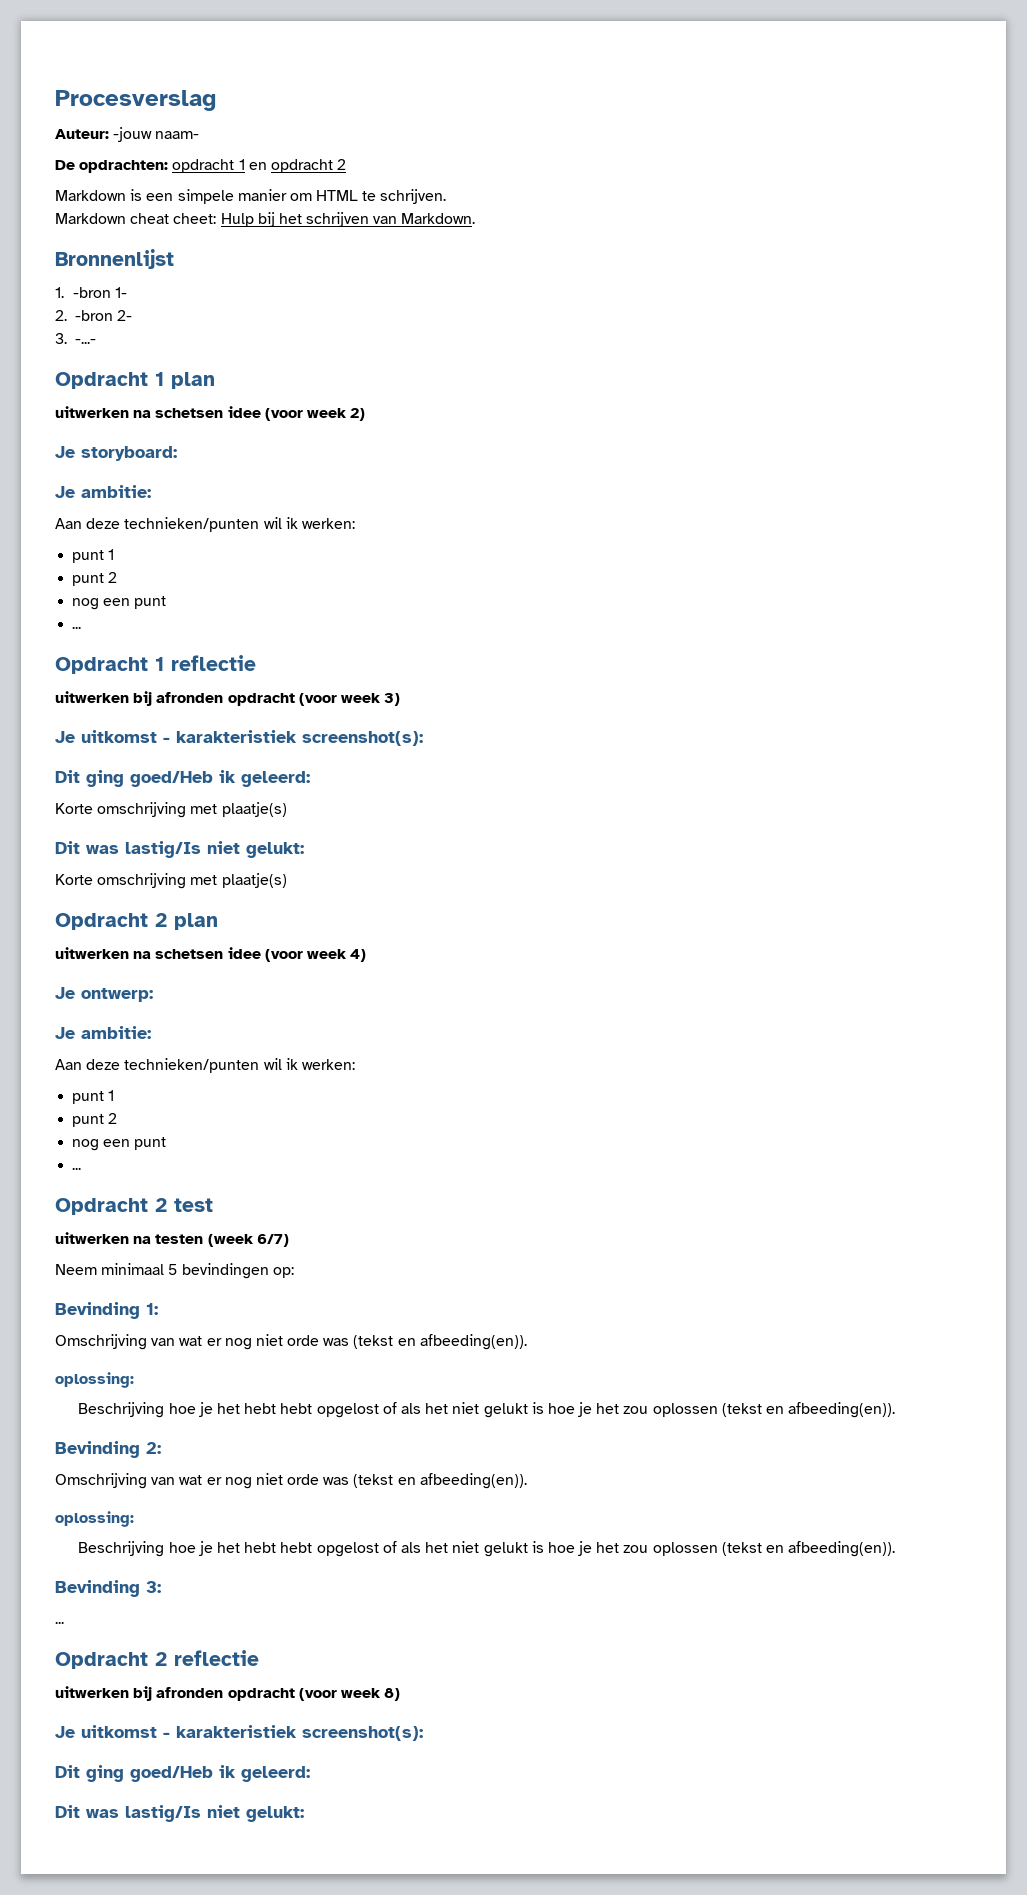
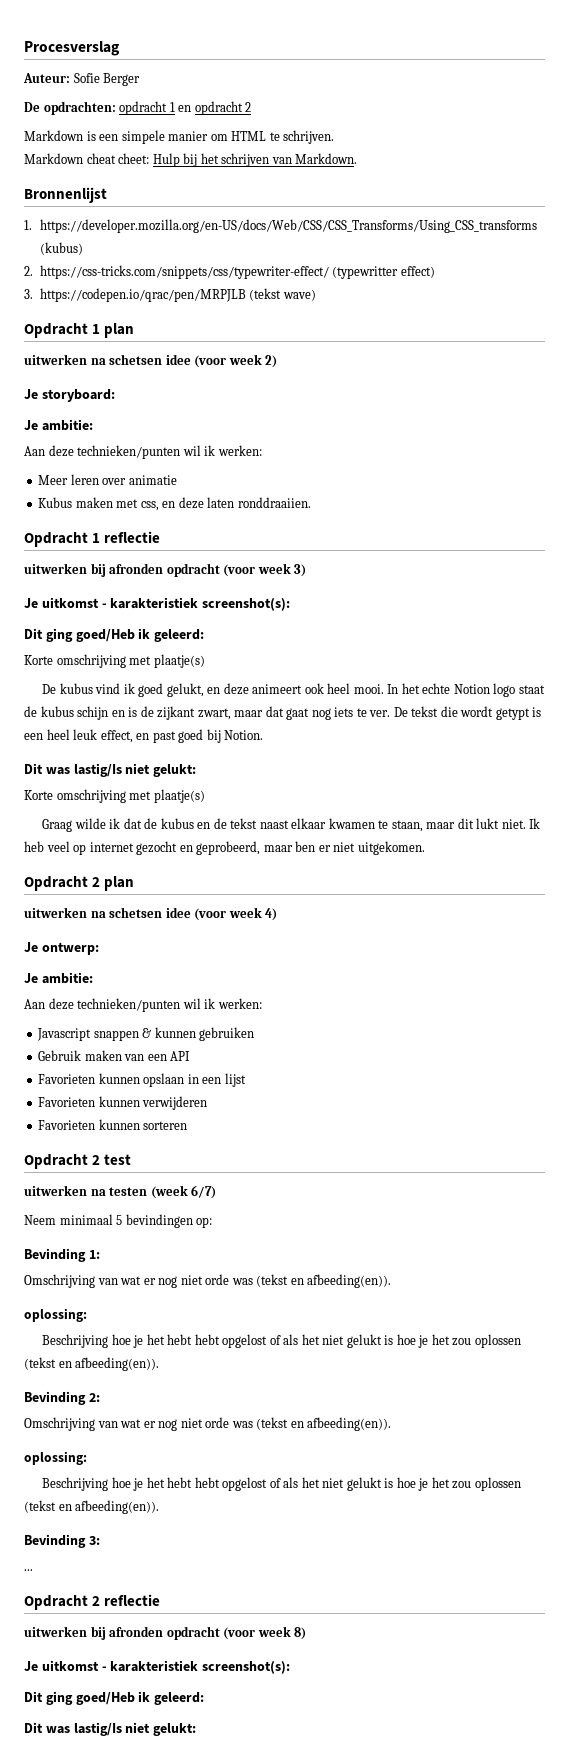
[113,127,200,142] -jouw naam- -> [73,73,141,86] Sofie Berger
[72,287,127,298] -bron 1- -> [39,219,537,233] [39,242,83,255] https://developer.mozilla.org/en-US/docs/Web/CSS/CSS_Transforms/Using_CSS_transforms (kubus)
[74,310,132,321] [55,333,96,344] -bron 2- // 3. -...- -> [39,265,435,279] [24,288,316,302] https://css-tricks.com/snippets/css/typewriter-effect/ (typewritter effect) // 3. https://codepen.io/qrac/pen/MRPJLB (tekst wave)
[72,549,115,563] [72,572,118,586] [72,596,167,610] [72,626,82,629] punt 1 // punt 2 // nog een punt // ... -> [38,474,177,485] [38,497,311,511] Meer leren over animatie // Kubus maken met css, en deze laten ronddraaiien.
(287, 809) none -> [42,683,545,697] [24,706,542,720] [24,729,264,743] // De kubus vind ik goed gelukt, en deze animeert ook heel mooi. In het echte Notion logo staat de kubus schijn en is de zijkant zwart, maar dat gaat nog iets te ver. De tekst die wordt getypt is een heel leuk effect, en past goed bij Notion.
(287, 880) none -> [42,818,541,832] [24,841,425,855] // Graag wilde ik dat de kubus en de tekst naast elkaar kwamen te staan, maar dit lukt niet. Ik heb veel op internet gezocht en geprobeerd, maar ben er niet uitgekomen.
[72,1090,115,1104] [72,1113,118,1127] [72,1137,167,1151] [72,1167,82,1170] punt 1 // punt 2 // nog een punt // ... -> [37,1027,255,1041] [38,1050,191,1061] [38,1073,246,1087] [38,1096,208,1110] [38,1119,188,1130] Javascript snappen & kunnen gebruiken // Gebruik maken van een API // Favorieten kunnen opslaan in een lijst // Favorieten kunnen verwijderen // Favorieten kunnen sorteren

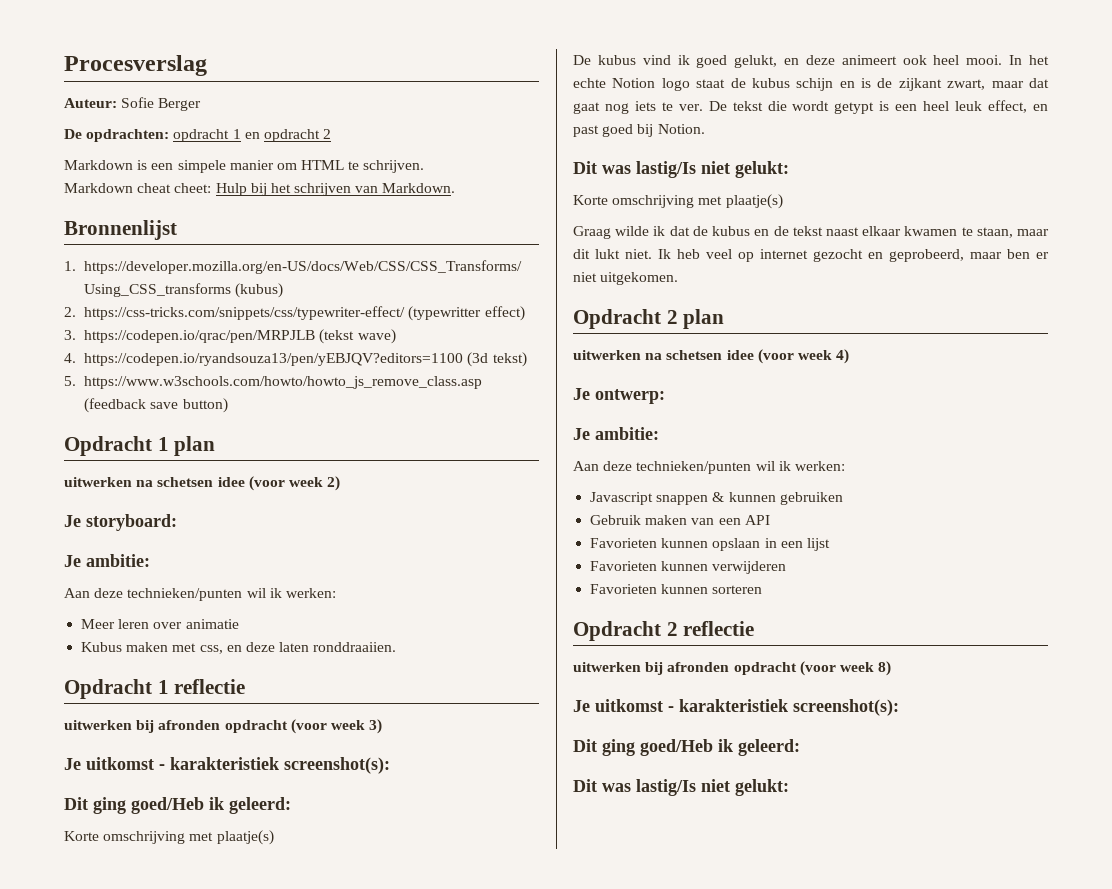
(316, 295) none -> [64,352,527,367] [64,376,483,389] [84,398,228,413] // 4. https://codepen.io/ryandsouza13/pen/yEBJQV?editors=1100 (3d tekst) // 5. https://www.w3schools.com/howto/howto_js_remove_class.asp (feedback save button)
[24,1154,132,1169] [24,1185,217,1199] [24,1214,213,1228] [24,1248,100,1262] [24,1274,392,1288] [24,1308,87,1322] [42,1334,521,1348] [24,1357,160,1371] [24,1391,100,1405] [24,1417,392,1431] [24,1451,87,1465] [42,1477,521,1491] [24,1500,160,1514] [24,1534,100,1548] [24,1569,33,1571] // Opdracht 2 test // uitwerken na testen (week 6/7) // Neem minimaal 5 bevindingen op: // Bevinding 1: // Omschrijving van wat er nog niet orde was (tekst en afbeeding(en)). // oplossing: // Beschrijving hoe je het hebt hebt opgelost of als het niet gelukt is hoe je het zou oplossen (tekst en afbeeding(en)). // Bevinding 2: // Omschrijving van wat er nog niet orde was (tekst en afbeeding(en)). // oplossing: // Beschrijving hoe je het hebt hebt opgelost of als het niet gelukt is hoe je het zou oplossen (tekst en afbeeding(en)). // Bevinding 3: // ... -> (763, 589) none

